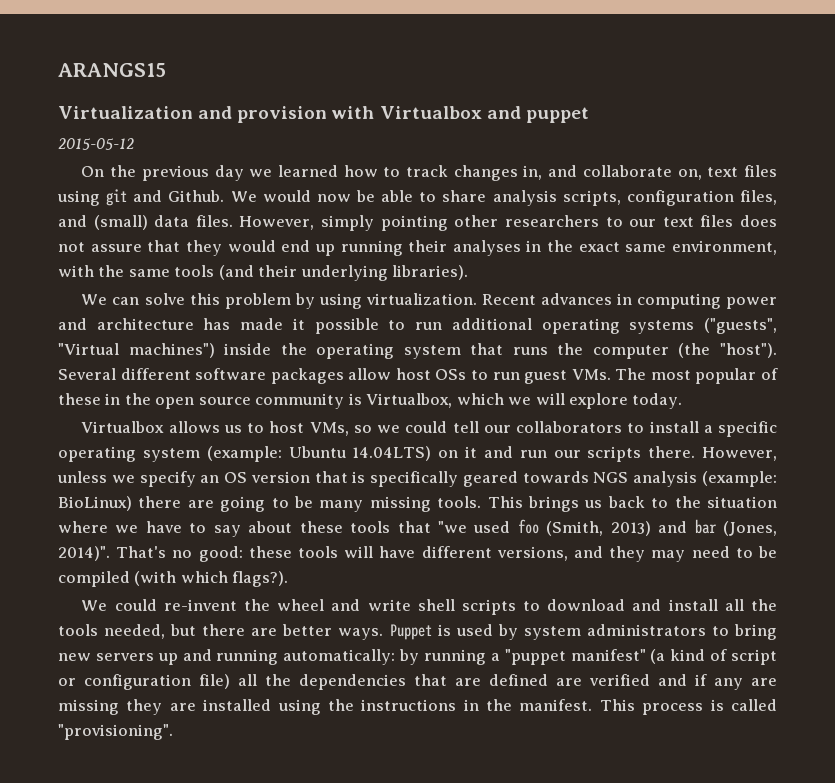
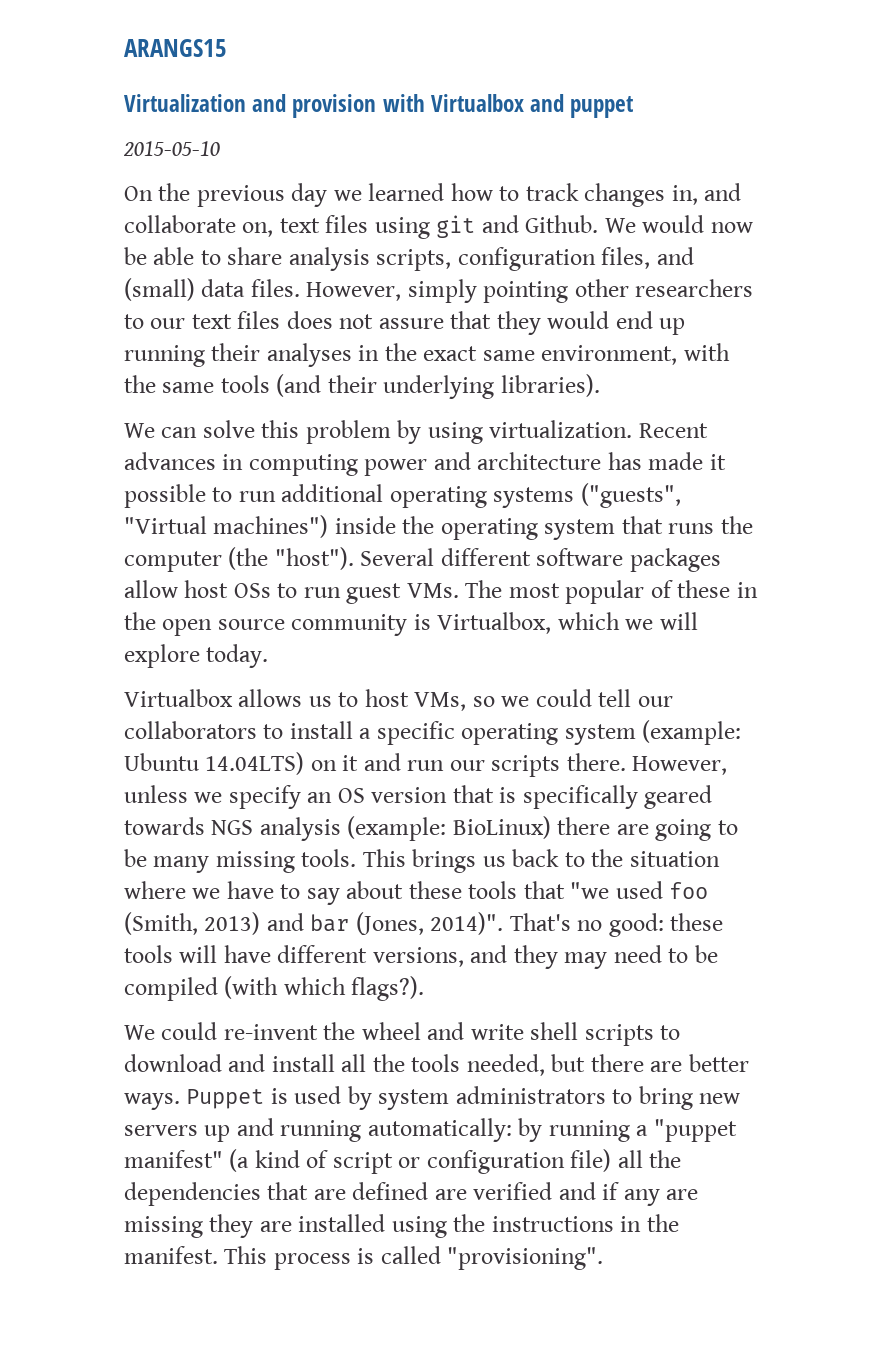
[58,138,134,150] 2015-05-12 -> [123,141,220,156] 2015-05-10

